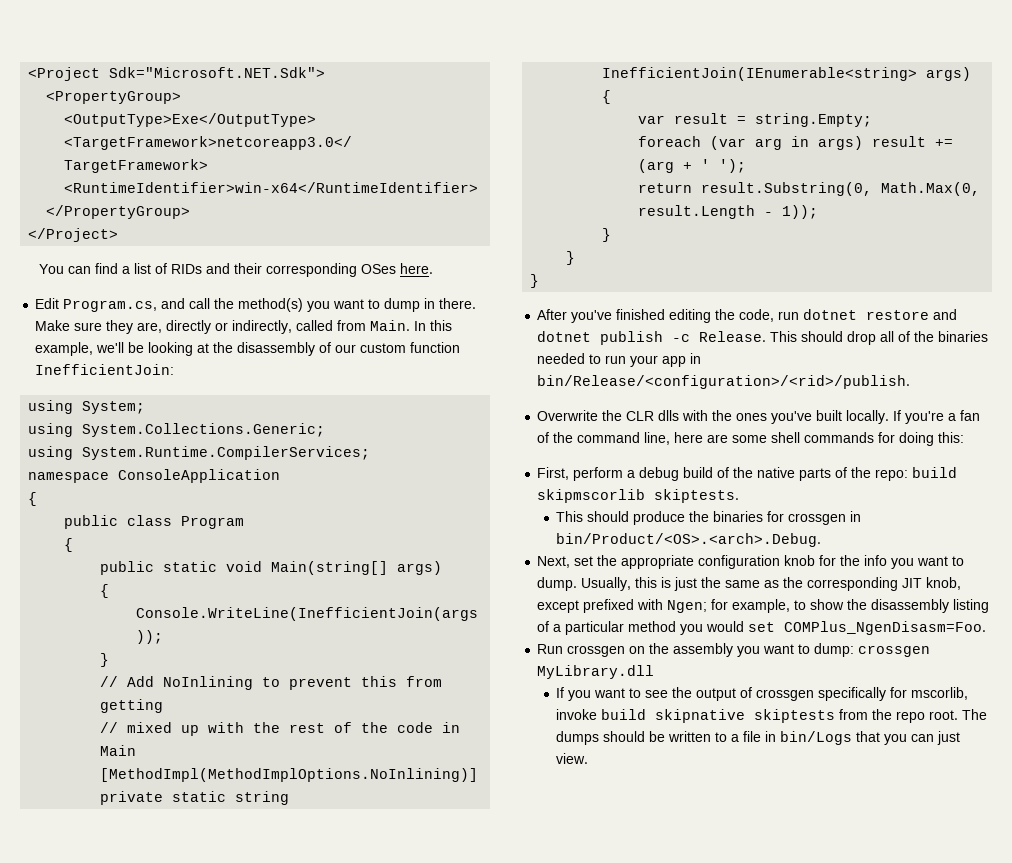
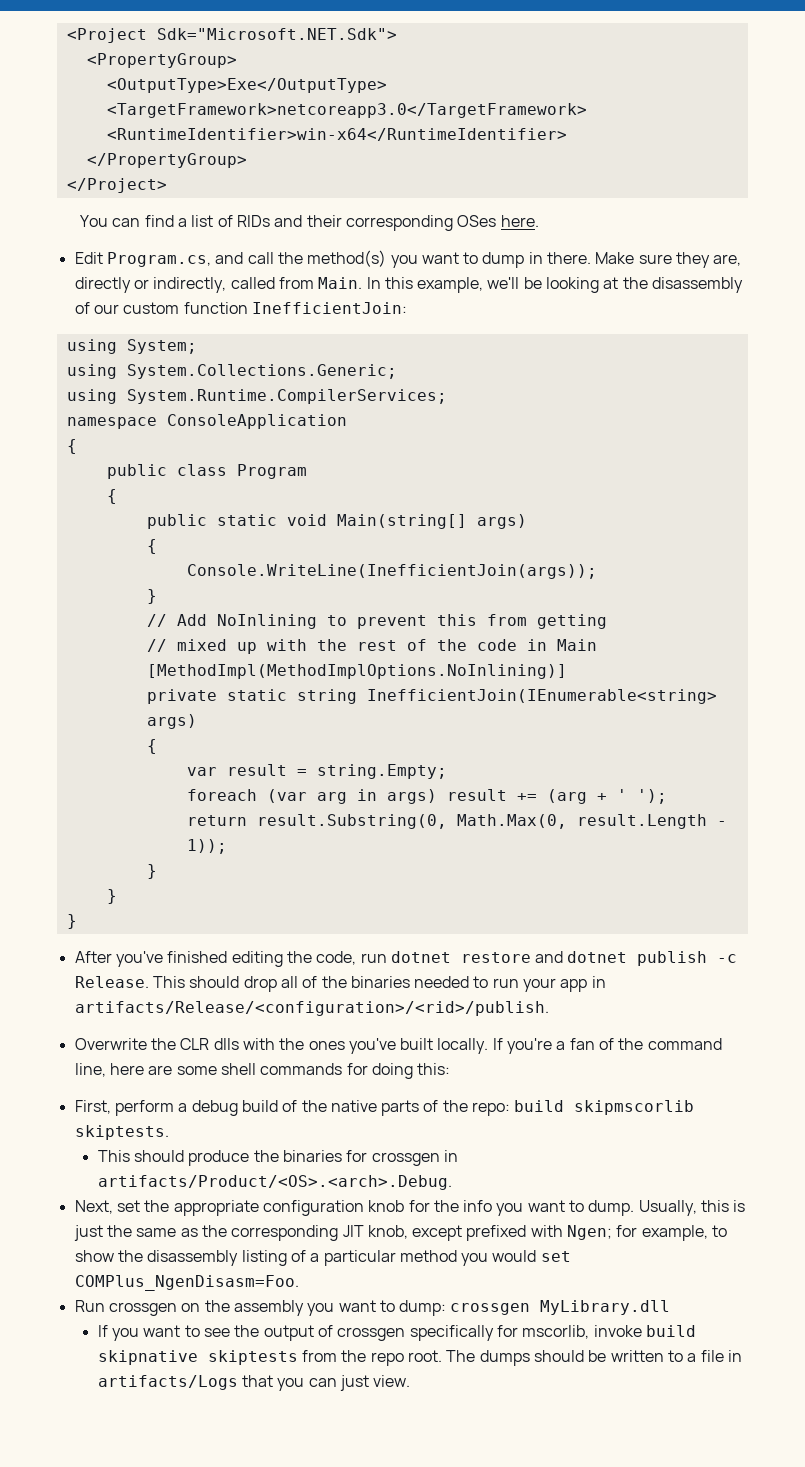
[537,375,911,389] bin/Release/<configuration>/<rid>/publish. -> [74,1001,549,1016] artifacts/Release/<configuration>/<rid>/publish.
[556,533,822,547] bin/Product/<OS>.<arch>.Debug. -> [97,1175,452,1190] artifacts/Product/<OS>.<arch>.Debug.
[780,731,853,745] bin/Logs -> [97,1375,238,1390] artifacts/Logs

